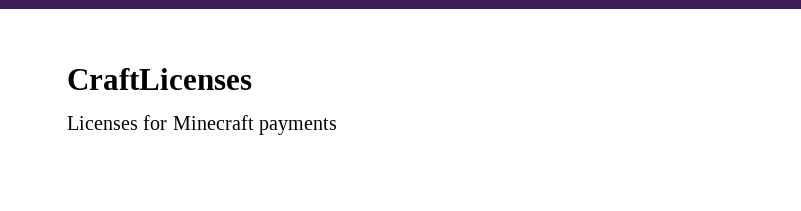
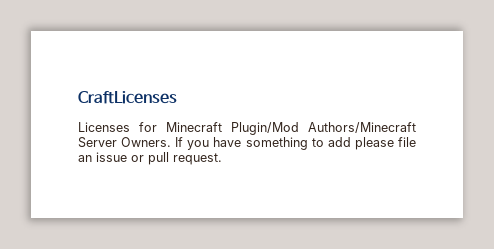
[259,118,338,135] payments -> [231,122,416,135] [78,137,416,150] [78,152,222,165] Plugin/Mod Authors/Minecraft Server Owners. If you have something to add please file an issue or pull request.

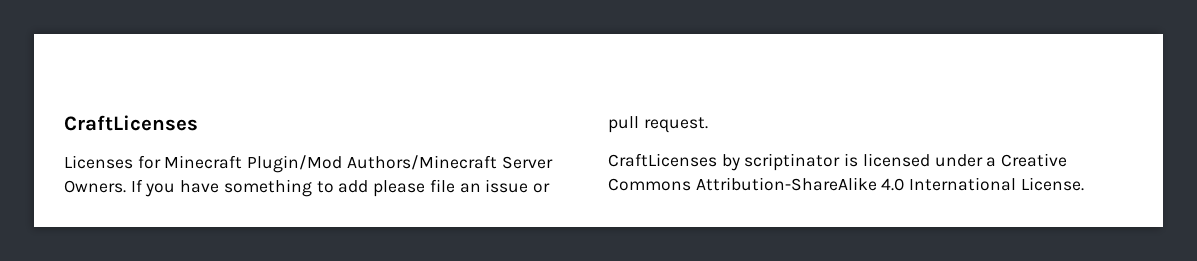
(222, 159) none -> [608,153,1068,171] [608,177,1084,191] // CraftLicenses by scriptinator is licensed under a Creative Commons Attribution-ShareAlike 4.0 International License.

